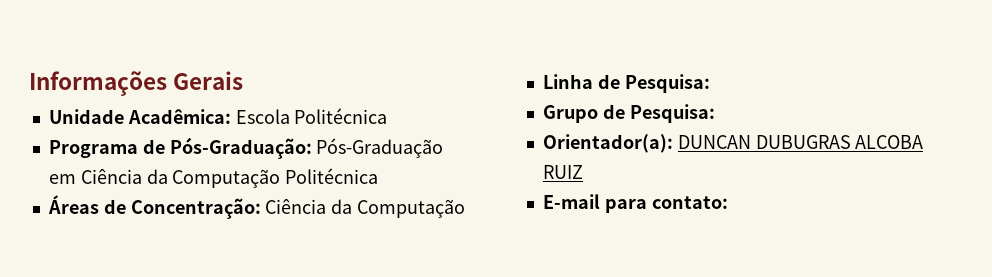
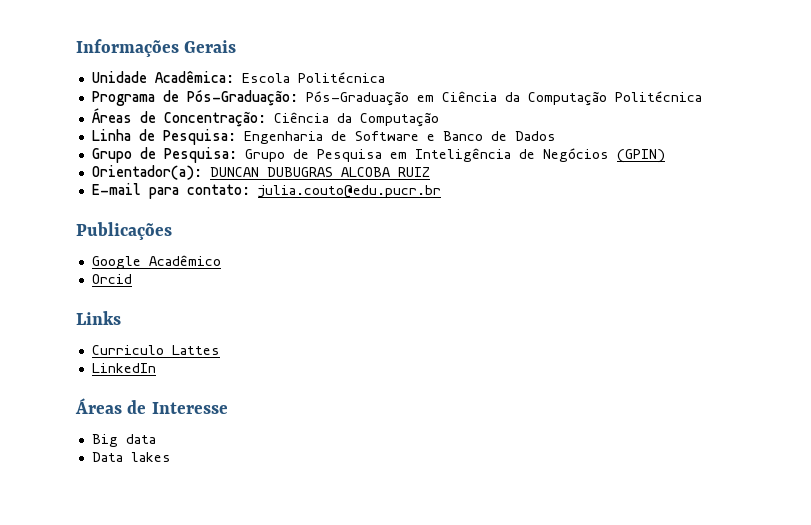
[542,104,715,123] // Grupo de Pesquisa: -> [243,131,556,144] [91,147,665,163] Engenharia de Software e Banco de Dados // Grupo de Pesquisa: Grupo de Pesquisa em Inteligência de Negócios (GPIN)
(728, 202) none -> [257,185,441,198] [76,222,172,240] [91,255,221,269] [91,274,132,284] [76,311,121,325] [91,345,220,355] [91,363,156,373] [75,398,228,414] [91,434,156,447] [91,452,171,462] julia.couto@edu.pucr.br // Publicações // Google Acadêmico // Orcid // Links // Curriculo Lattes // LinkedIn // Áreas de Interesse // Big data // Data lakes

